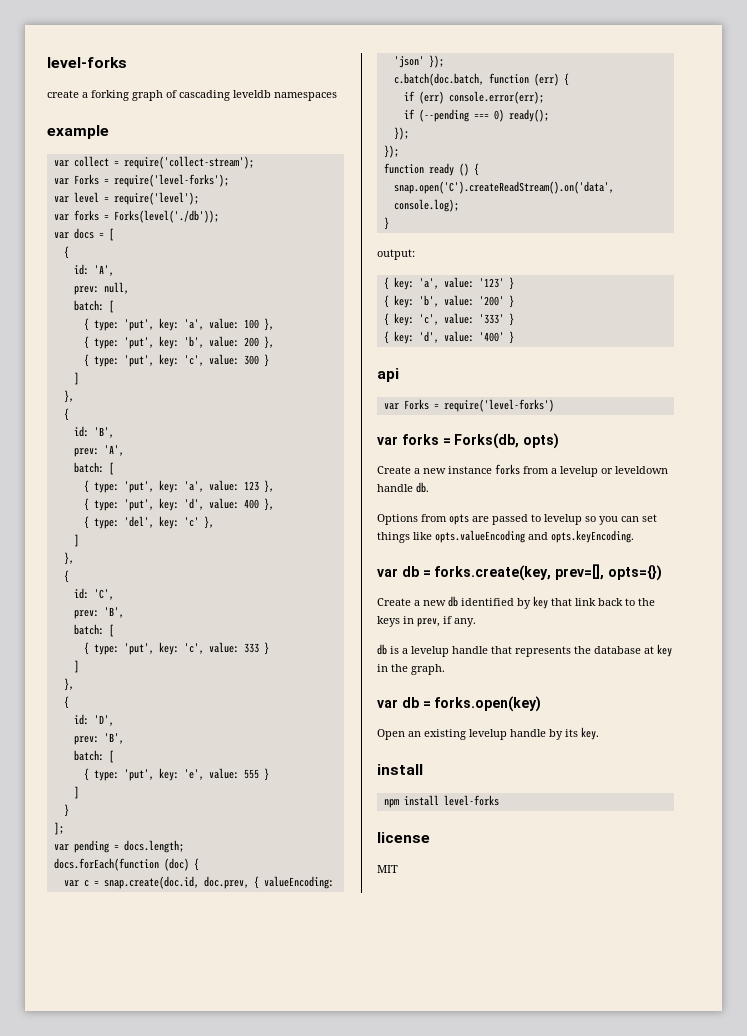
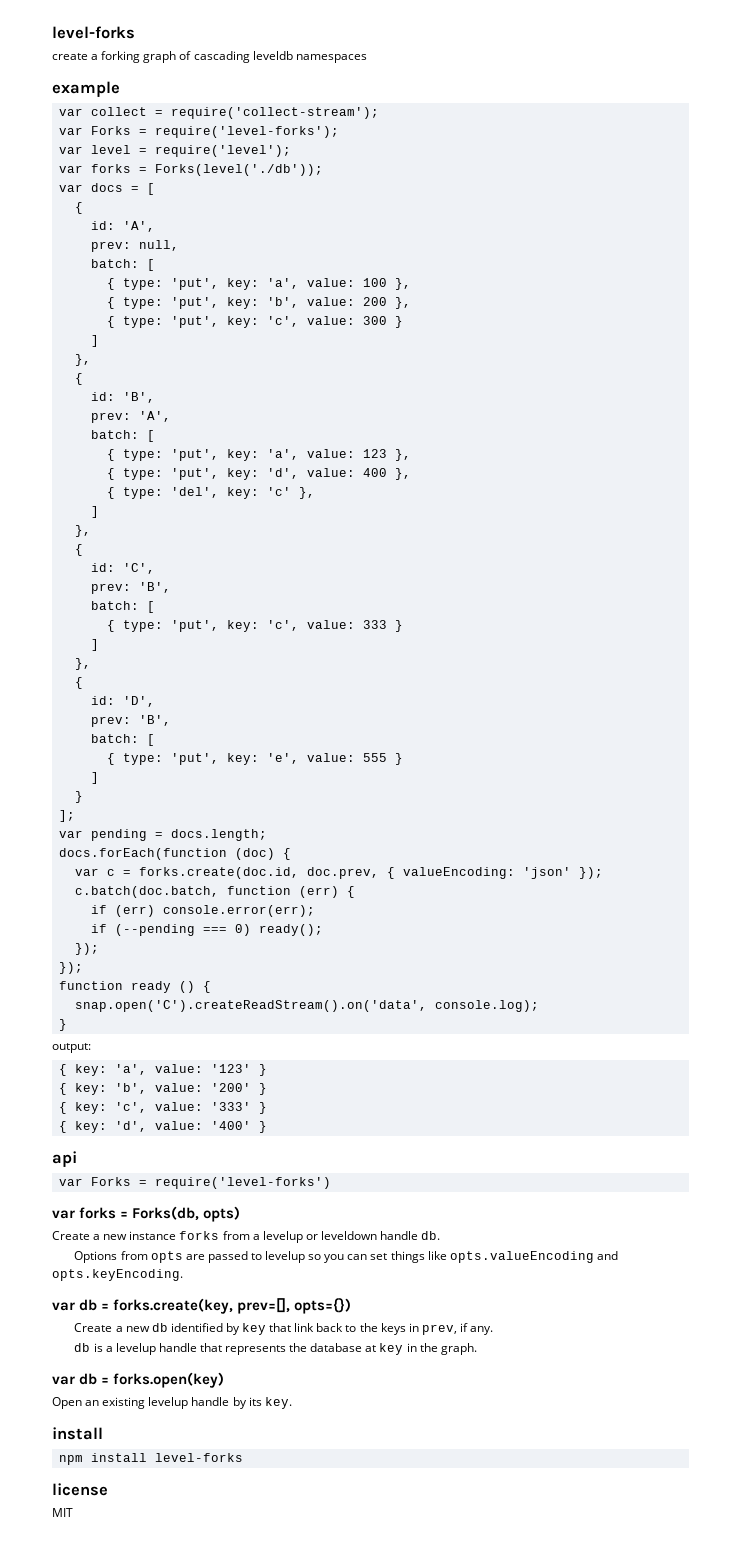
[103,876,199,889] snap.create(doc.id, -> [138,867,299,879] forks.create(doc.id,

